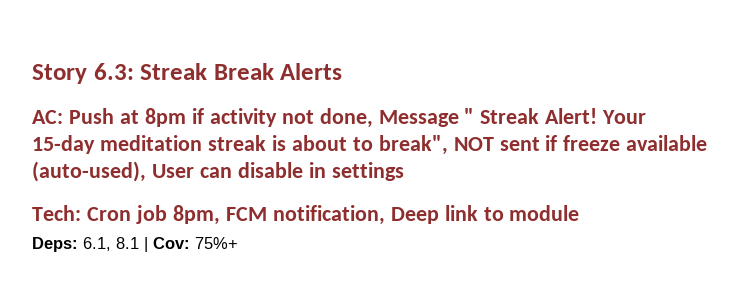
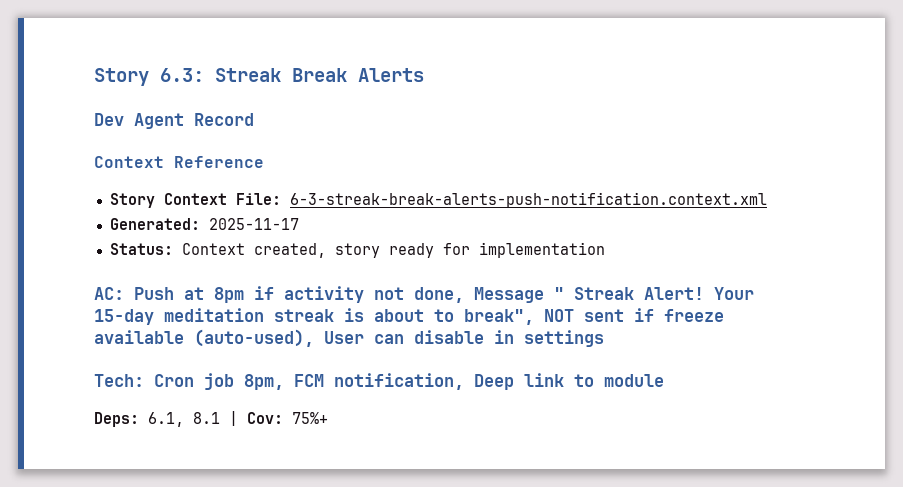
(343, 71) none -> [94,113,254,129] [94,156,264,168] [109,192,767,208] [109,218,299,230] [109,242,605,258] // Dev Agent Record // Context Reference // Story Context File: 6-3-streak-break-alerts-push-notification.context.xml // Generated: 2025-11-17 // Status: Context created, story ready for implementation

